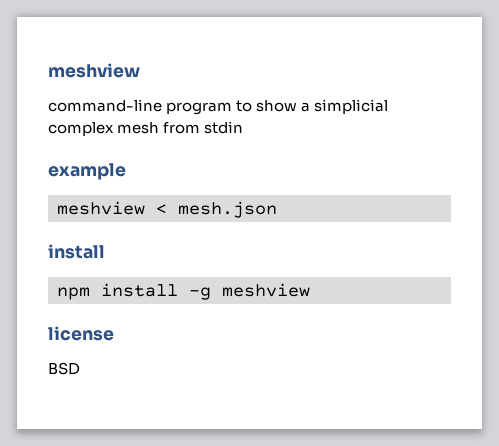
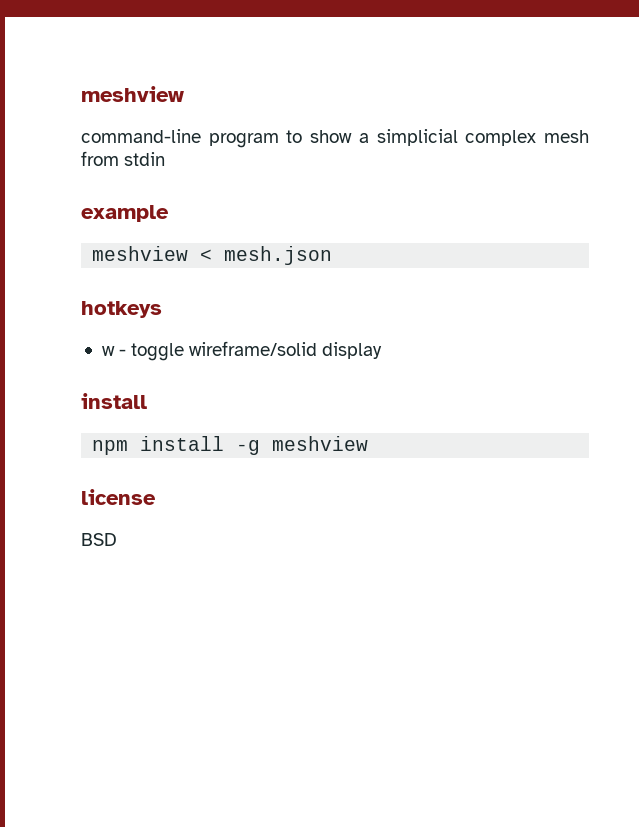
(277, 209) none -> [81,301,162,318] [101,341,383,361] // hotkeys // w - toggle wireframe/solid display

